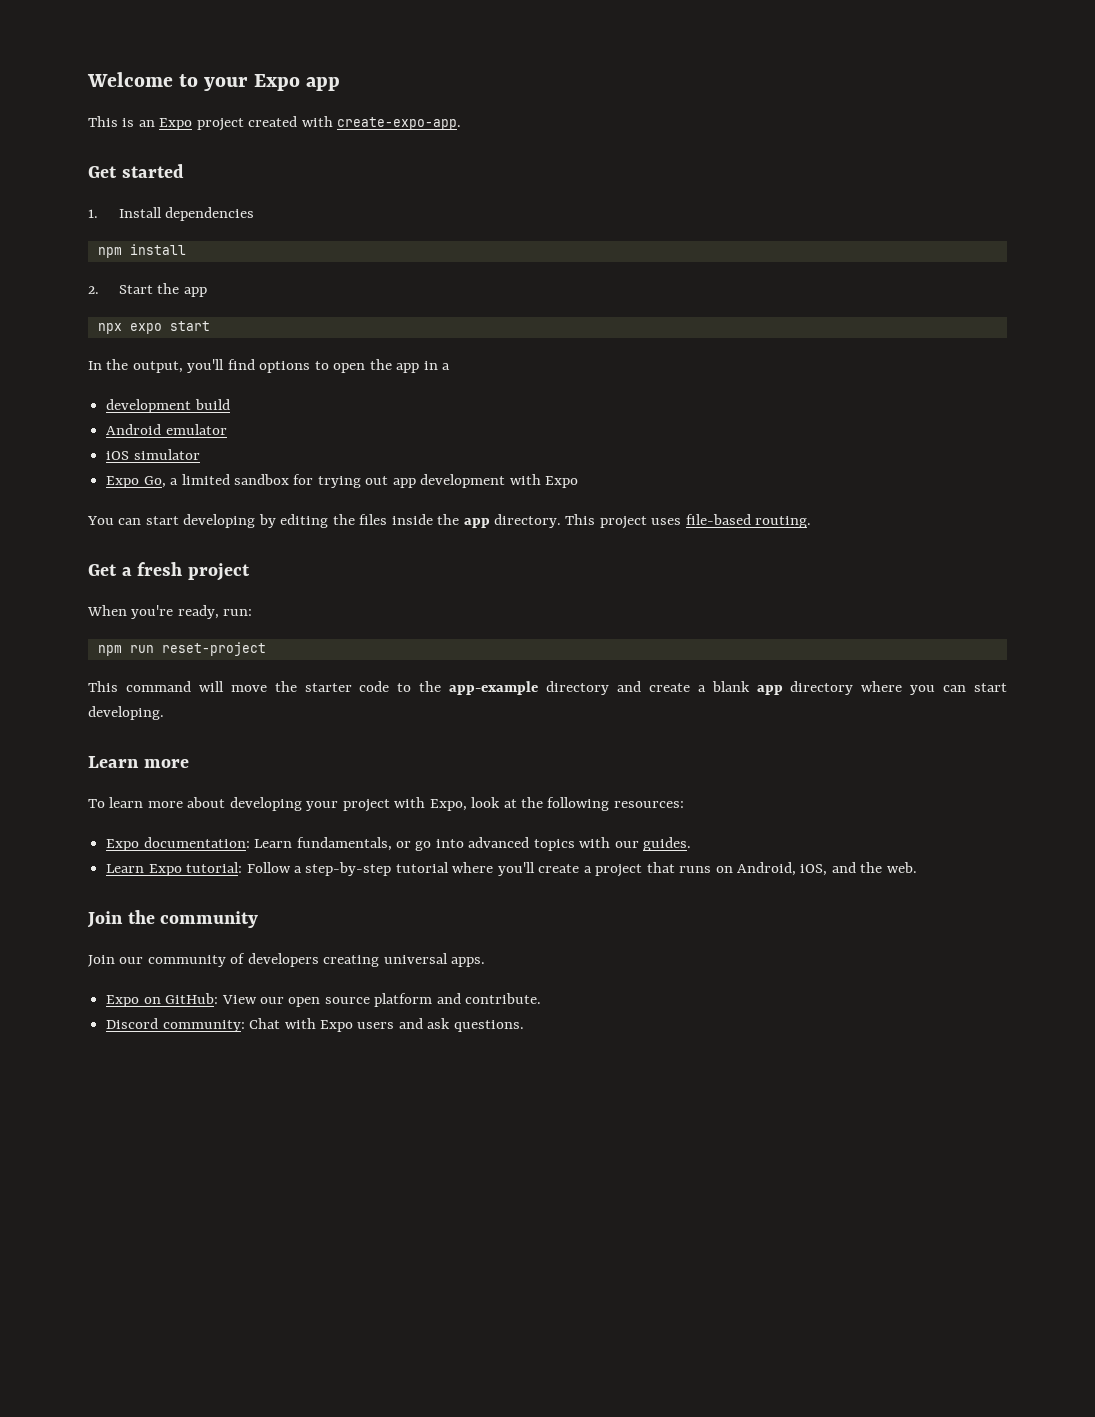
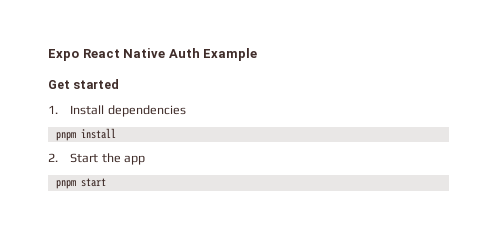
[87,72,340,91] [88,116,462,131] Welcome to your Expo app // This is an Expo project created with create-expo-app. -> [48,48,258,61] Expo React Native Auth Example
[97,247,122,258] npm -> [55,132,76,141] pnpm
[97,321,210,334] [88,359,451,373] [106,399,230,413] [106,424,227,435] [106,449,200,460] [106,474,579,488] [87,514,812,529] [88,562,250,581] [87,605,253,619] [97,642,266,656] [88,681,1007,695] [88,706,164,720] [88,756,189,768] [88,797,684,812] [106,837,692,851] [106,862,917,877] [87,910,259,928] [88,953,486,967] [106,993,542,1007] [106,1018,524,1032] npx expo start // In the output, you'll find options to open the app in a // development build // Android emulator // iOS simulator // Expo Go, a limited sandbox for trying out app development with Expo // You can start developing by editing the files inside the app directory. This project uses file-based routing. // Get a fresh project // When you're ready, run: // npm run reset-project // This command will move the starter code to the app-example directory and create a blank app directory where you can start developing. // Learn more // To learn more about developing your project with Expo, look at the following resources: // Expo documentation: Learn fundamentals, or go into advanced topics with our guides. // Learn Expo tutorial: Follow a step-by-step tutorial where you'll create a project that runs on Android, iOS, and the web. // Join the community // Join our community of developers creating universal apps. // Expo on GitHub: View our open source platform and contribute. // Discord community: Chat with Expo users and ask questions. -> [55,178,106,189] pnpm start

